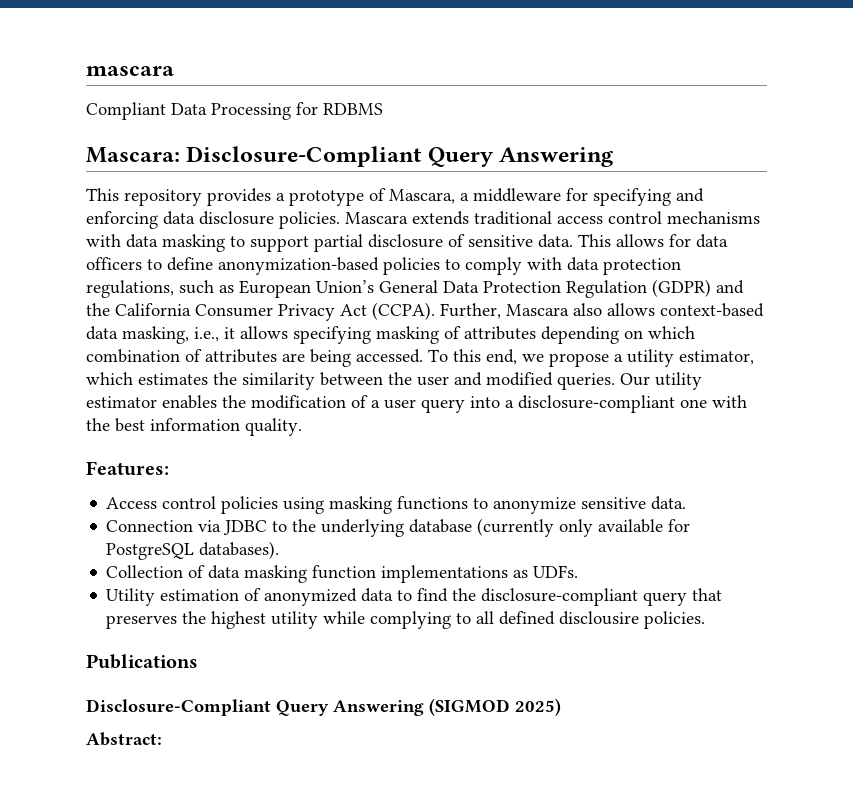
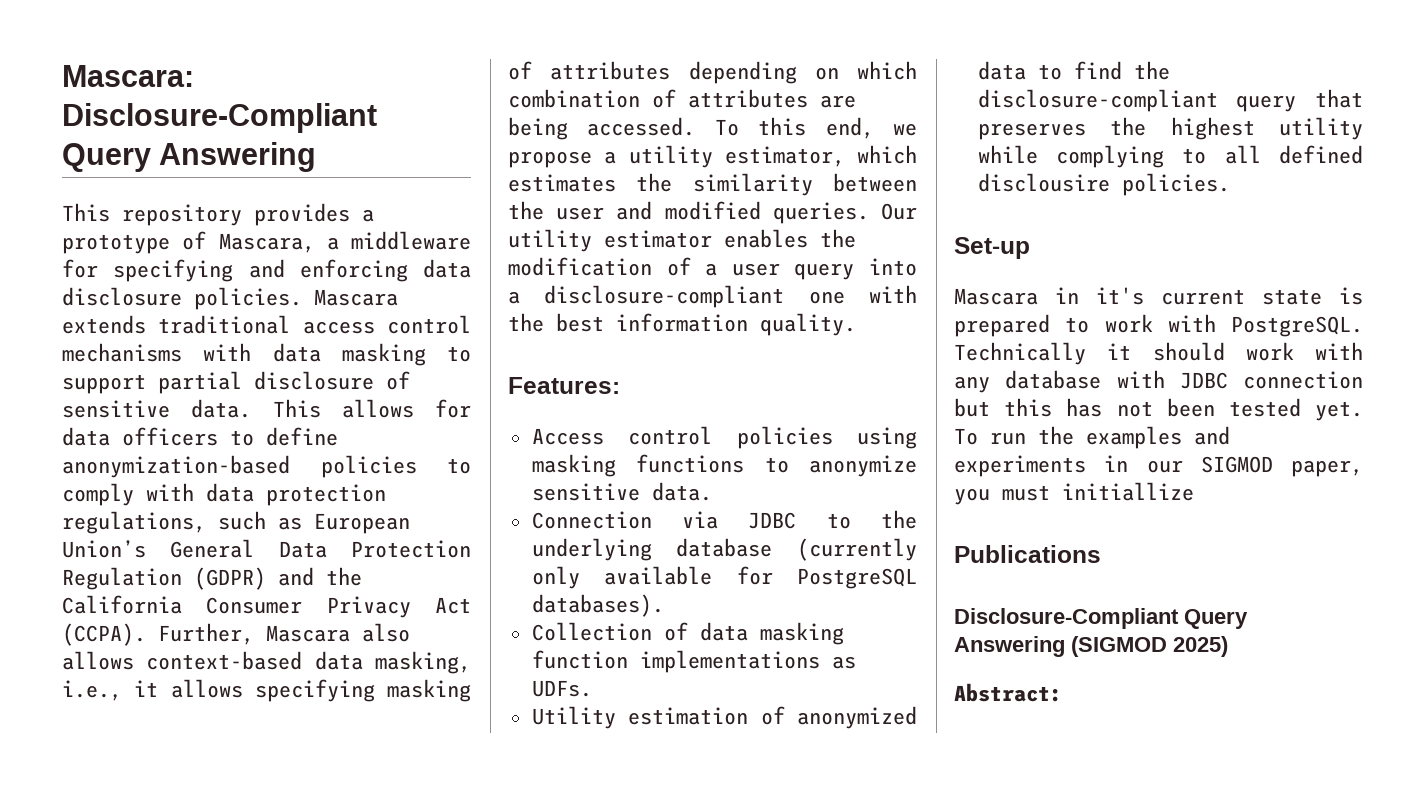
[86,66,174,76] [86,102,383,120] mascara // Compliant Data Processing for RDBMS // -> (62, 76) none
(706, 620) none -> [954,237,1030,259] [954,287,1363,305] [954,314,1363,337] [954,342,1363,365] [954,370,1363,393] [954,398,1363,421] [954,426,1230,449] [954,455,1363,477] [954,482,1194,505] // Set-up // Mascara in it's current state is prepared to work with PostgreSQL. Technically it should work with any database with JDBC connection but this has not been tested yet. To run the examples and experiments in our SIGMOD paper, you must initiallize

